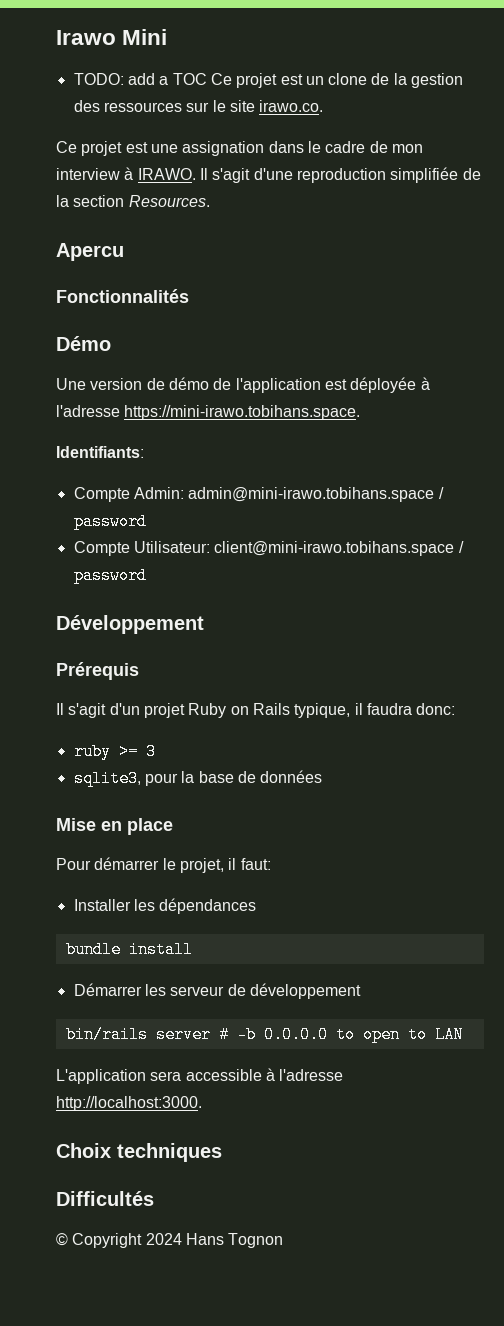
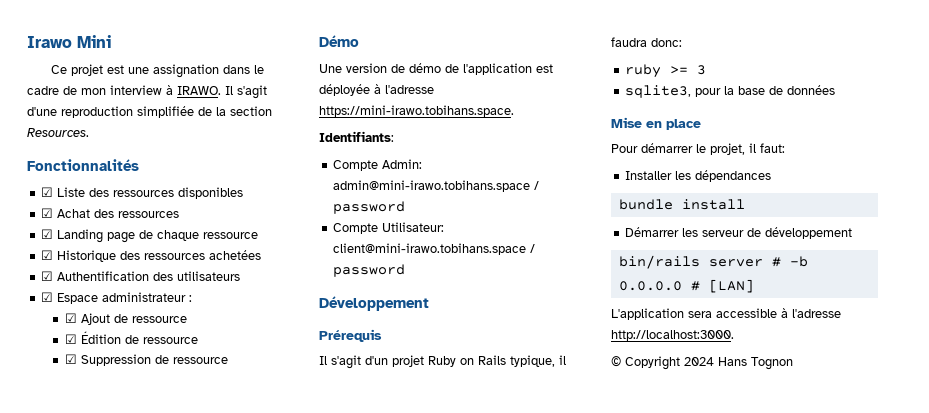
[73,73,464,88] [73,100,324,112] // TODO: add a TOC Ce projet est un clone de la gestion des ressources sur le site irawo.co. -> (111, 41) none
[56,243,124,261] [56,289,189,303] Apercu // Fonctionnalités -> [27,159,139,171] [41,187,244,199] [41,208,180,218] [41,229,259,243] [41,250,262,262] [41,271,241,281] [41,292,193,304] [64,313,187,325] [64,331,198,344] [64,354,228,366] Fonctionnalités // ☑ Liste des ressources disponibles // ☑ Achat des ressources // ☑ Landing page de chaque ressource // ☑ Historique des ressources achetées // ☑ Authentification des utilisateurs // ☑ Espace administrateur : // ☑ Ajout de ressource // ☑ Édition de ressource // ☑ Suppression de ressource
[335,1026,463,1043] to open to LAN -> [690,279,754,293] # [LAN]
[56,1143,222,1162] [56,1191,154,1206] // Choix techniques // Difficultés -> (734, 335) none

